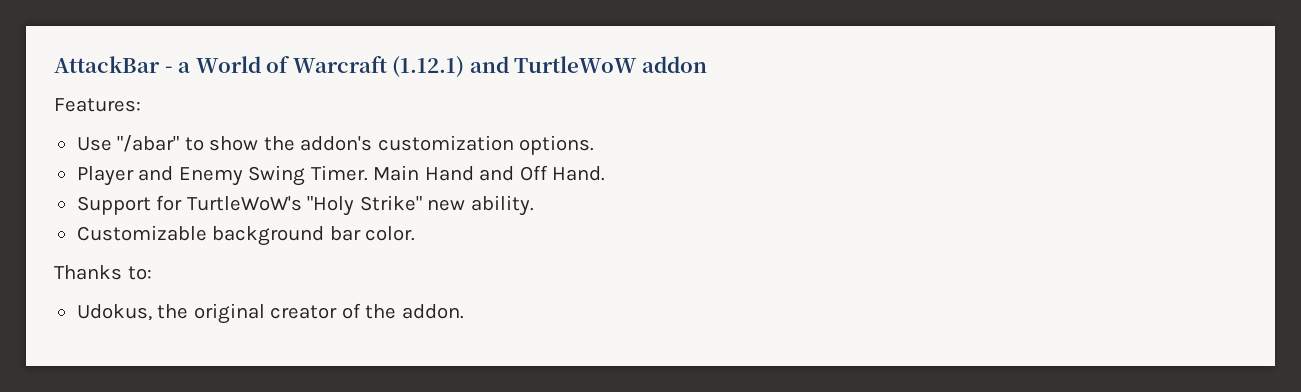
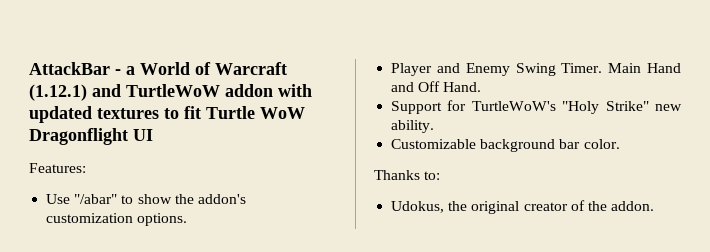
(707, 64) none -> [278,84,312,97] [29,106,305,123] [29,128,153,145] with updated textures to fit Turtle WoW Dragonflight UI

